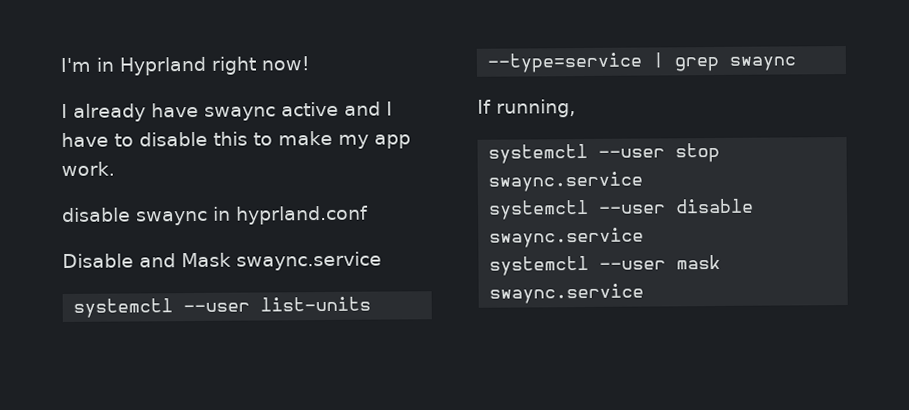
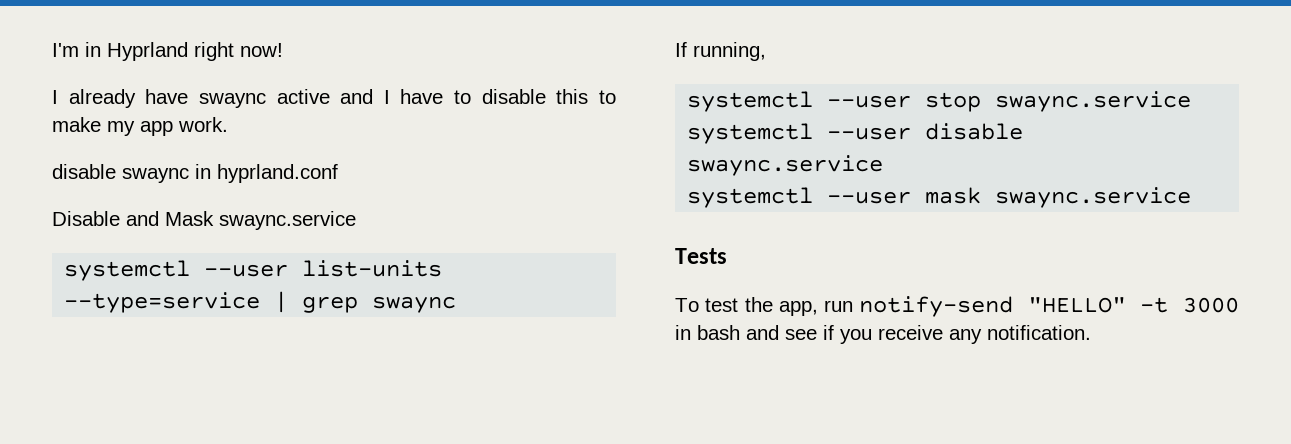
(645, 293) none -> [675,248,727,264] [675,296,1239,317] [675,325,1091,344] // Tests // To test the app, run notify-send "HELLO" -t 3000 in bash and see if you receive any notification.

